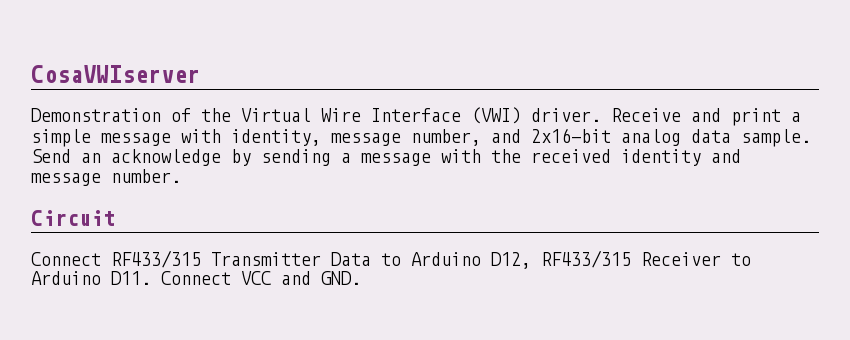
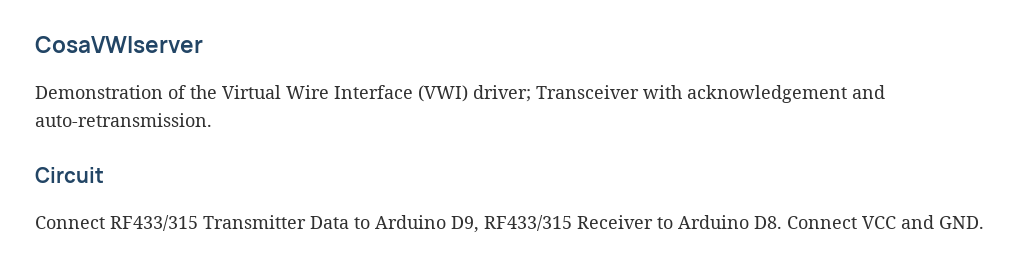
[531,108,801,126] [31,128,811,147] [31,149,741,166] [31,169,181,186] driver. Receive and print a simple message with identity, message number, and 2x16-bit analog data sample. Send an acknowledge by sending a message with the received identity and message number. -> [473,85,885,103] [35,113,212,127] driver; Transceiver with acknowledgement and auto-retransmission.
[491,252,531,269] D12, -> [451,216,479,233] D9,
[111,271,151,285] D11. -> [754,216,782,229] D8.

